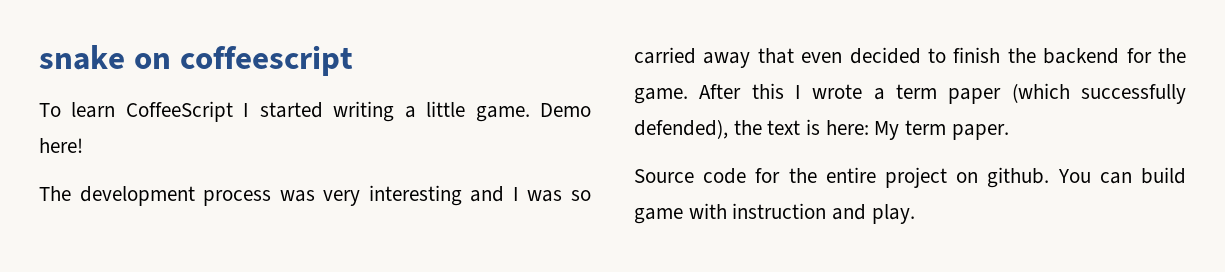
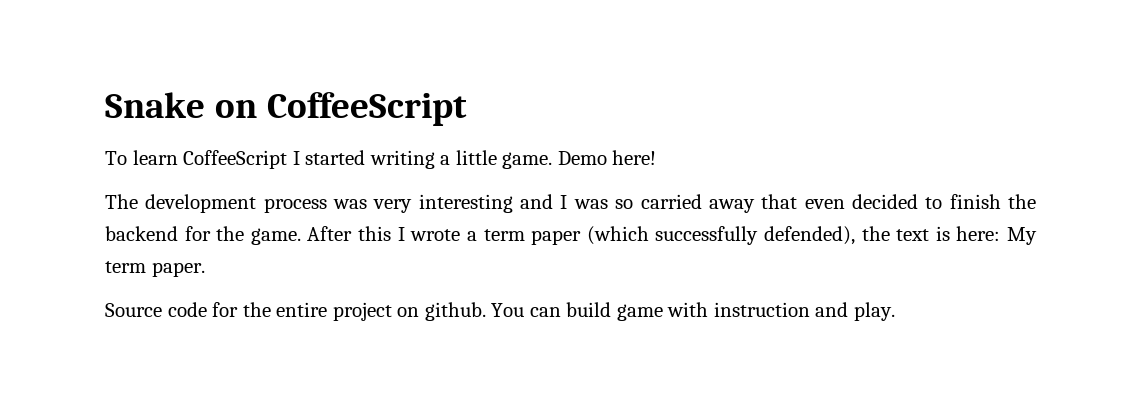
[39,45,353,76] snake on coffeescript -> [105,92,467,126] Snake on CoffeeScript

